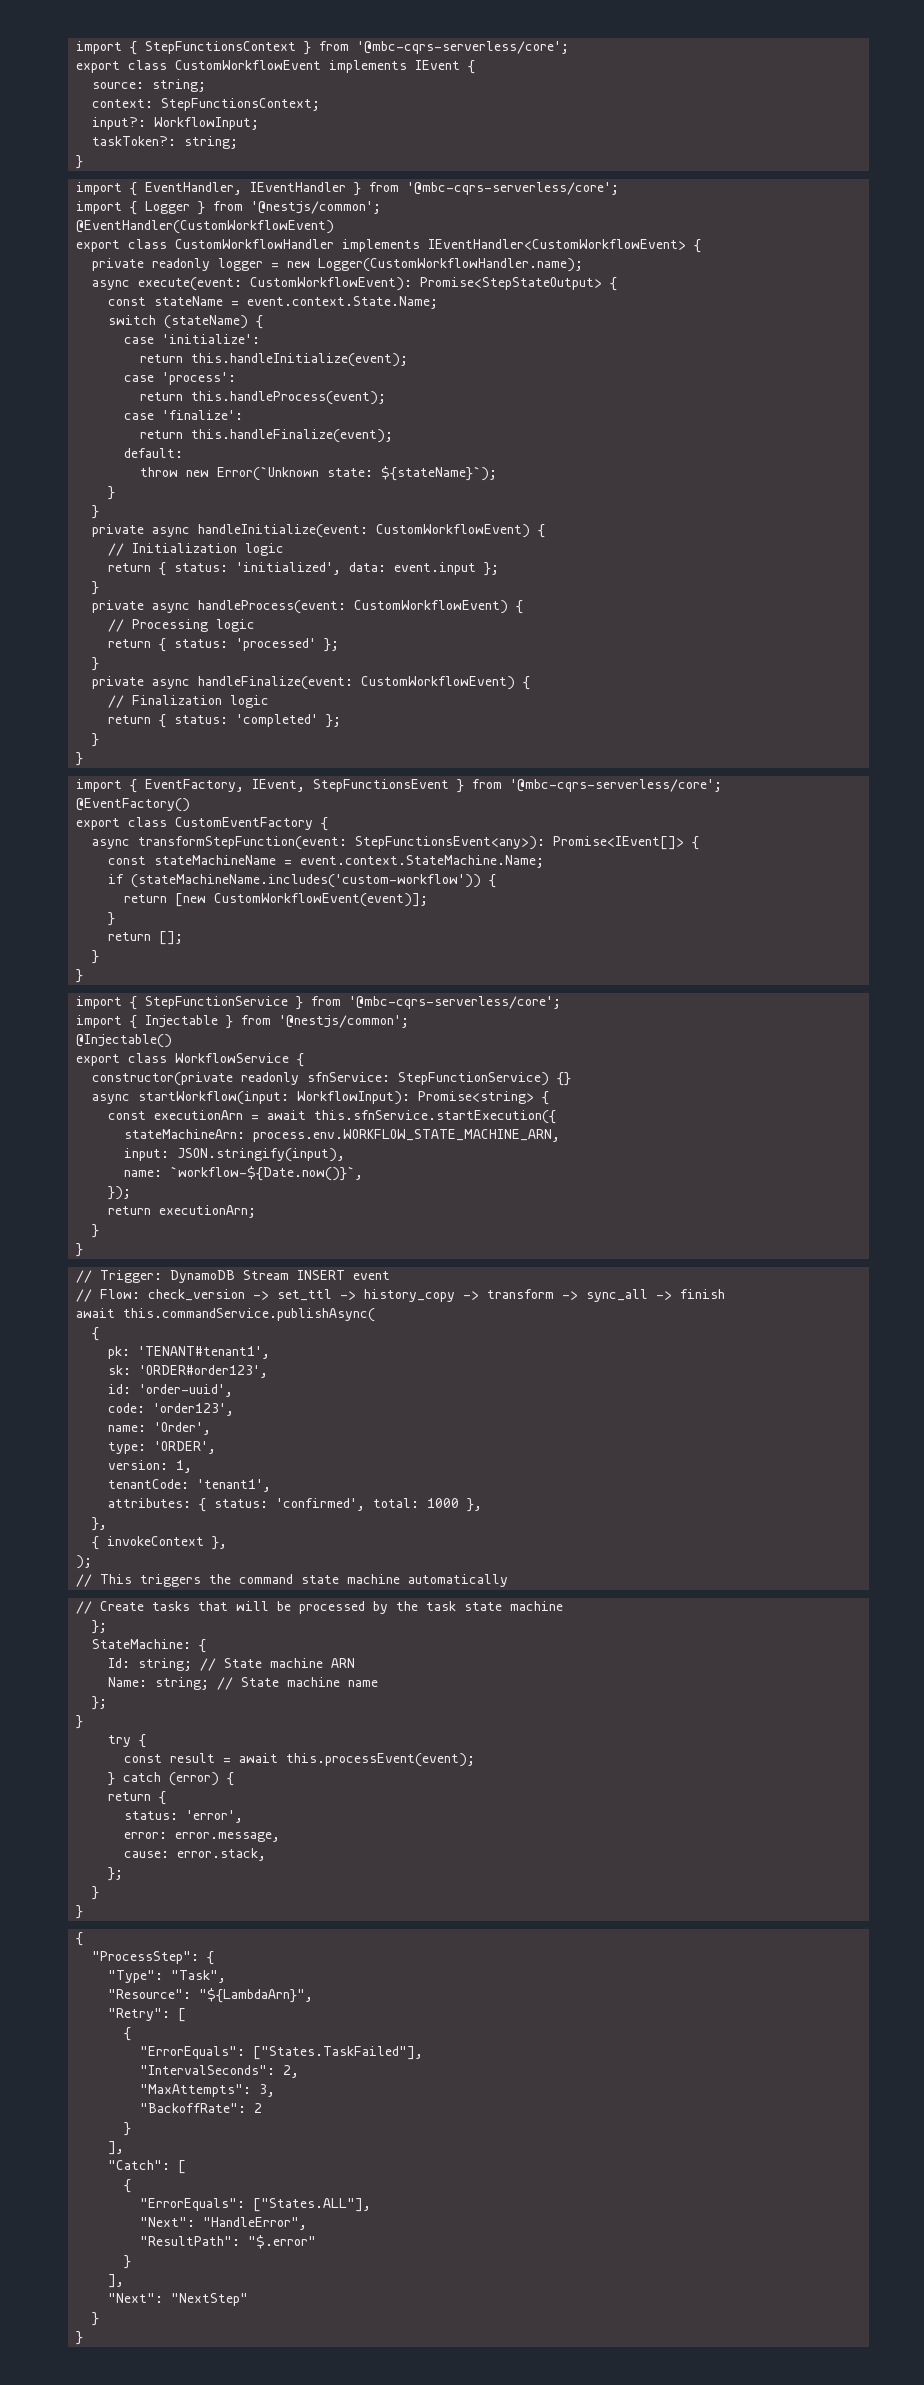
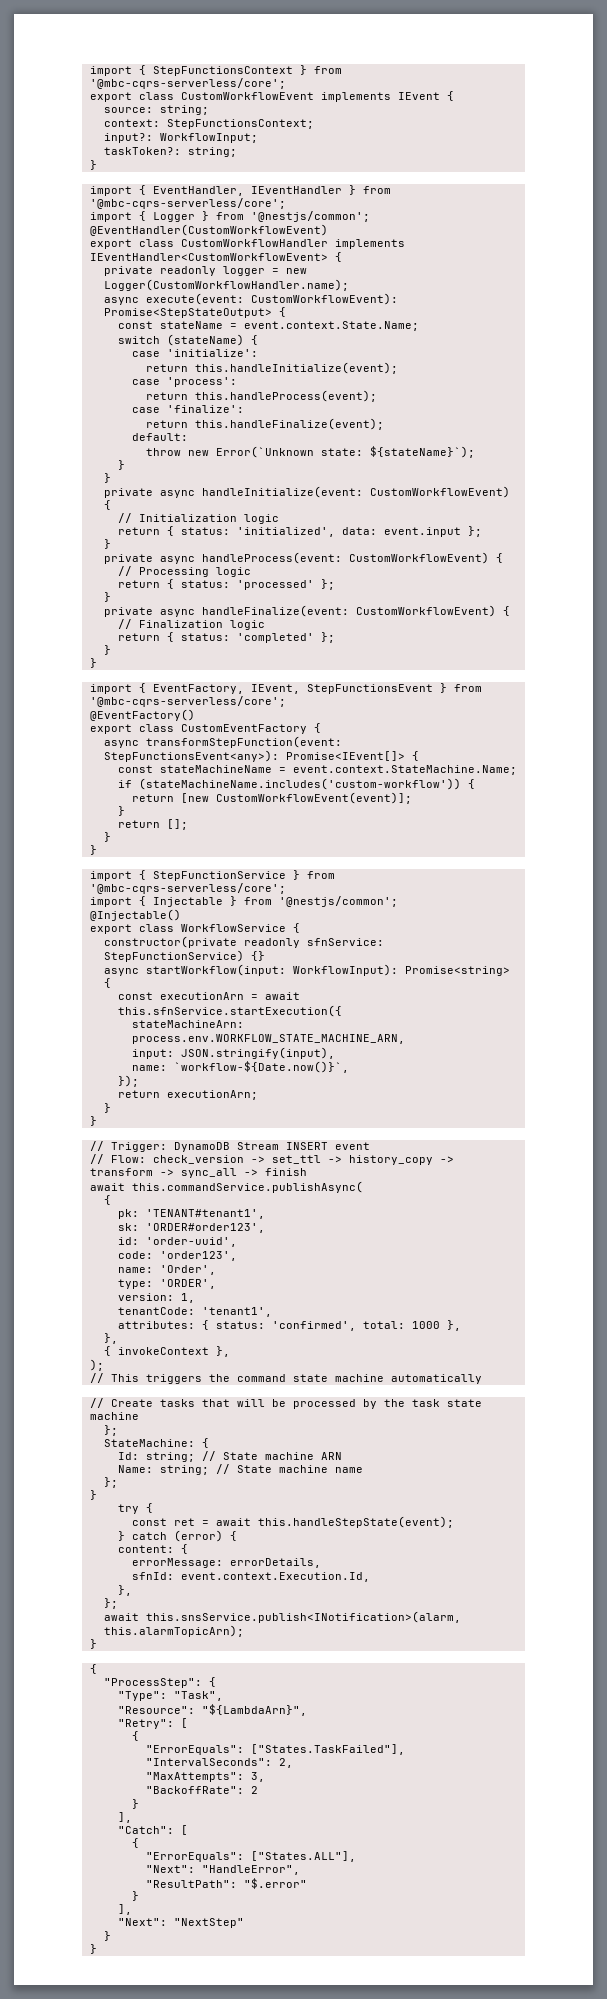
[170,1753,476,1767] result = await this.processEvent(event); -> [173,1516,454,1528] ret = await this.handleStepState(event);
[108,1791,167,1805] [124,1810,244,1823] [124,1832,281,1842] [124,1848,267,1861] [108,1867,124,1881] [92,1886,100,1900] return { // status: 'error', // error: error.message, // cause: error.stack, // }; // } -> [117,1544,188,1554] [131,1558,321,1568] [131,1572,370,1582] [117,1585,132,1596] [103,1598,118,1609] [103,1611,461,1623] [103,1625,244,1637] content: { // errorMessage: errorDetails, // sfnId: event.context.Execution.Id, // }, // }; // await this.snsService.publish<INotification>(alarm, this.alarmTopicArn);

